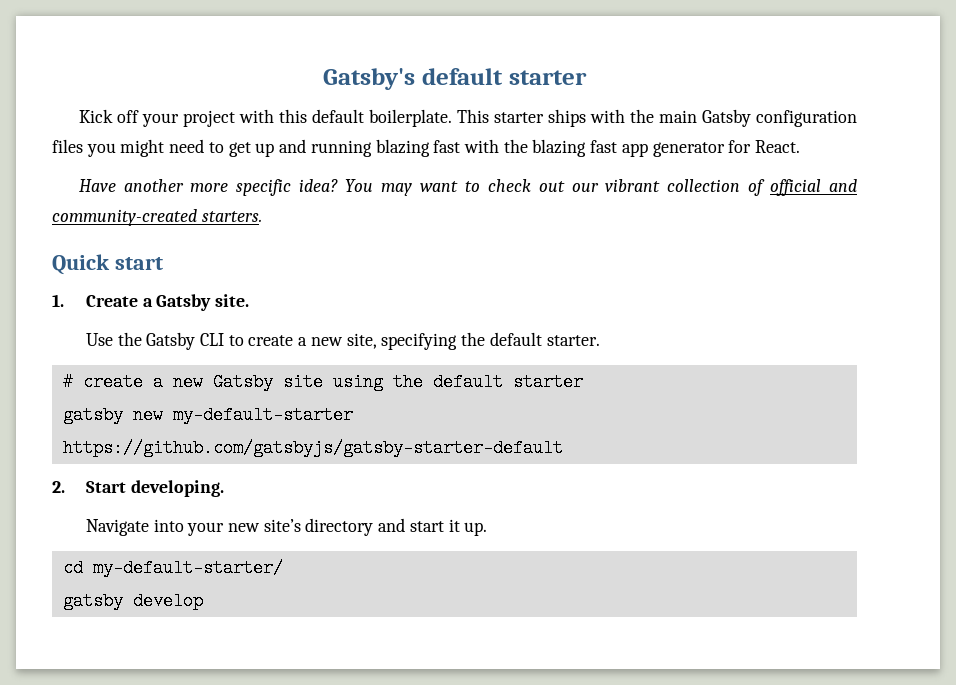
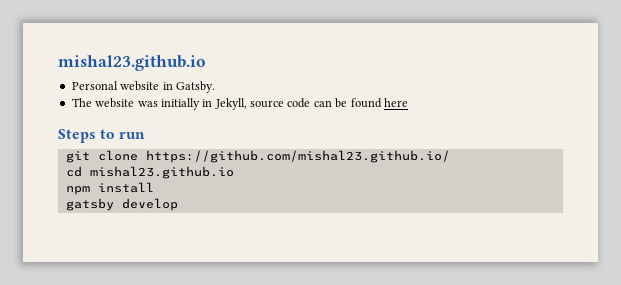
[323,68,587,90] [78,109,857,127] [52,139,801,157] [78,179,857,196] [52,209,262,226] [52,254,163,275] [52,294,249,311] [85,332,600,350] [62,373,583,391] [62,406,353,424] [62,439,563,457] [52,480,224,497] [85,518,488,536] [62,559,283,577] Gatsby's default starter // Kick off your project with this default boilerplate. This starter ships with the main Gatsby configuration files you might need to get up and running blazing fast with the blazing fast app generator for React. // Have another more specific idea? You may want to check out our vibrant collection of official and community-created starters. // Quick start // 1. Create a Gatsby site. // Use the Gatsby CLI to create a new site, specifying the default starter. // # create a new Gatsby site using the default starter // gatsby new my-default-starter https://github.com/gatsbyjs/gatsby-starter-default // 2. Start developing. // Navigate into your new site’s directory and start it up. // cd my-default-starter/ -> [58,55,206,71] [71,81,215,93] [71,98,408,110] [58,129,146,143] [65,150,450,163] [65,166,234,179] [65,182,154,195] mishal23.github.io // Personal website in Gatsby. // The website was initially in Jekyll, source code can be found here // Steps to run // git clone https://github.com/mishal23.github.io/ // cd mishal23.github.io // npm install

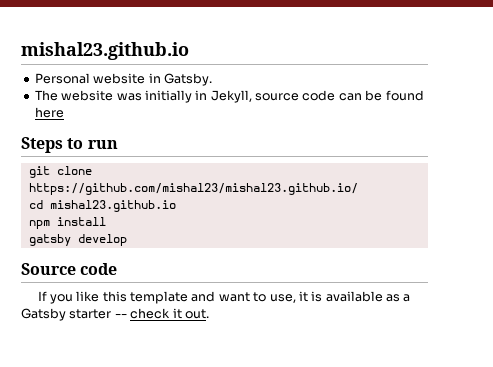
[145,150,450,163] https://github.com/mishal23.github.io/ -> [28,183,358,195] https://github.com/mishal23/mishal23.github.io/
(178, 204) none -> [21,263,118,275] [37,291,411,304] [21,308,209,321] // Source code // If you like this template and want to use, it is available as a Gatsby starter -- check it out.

